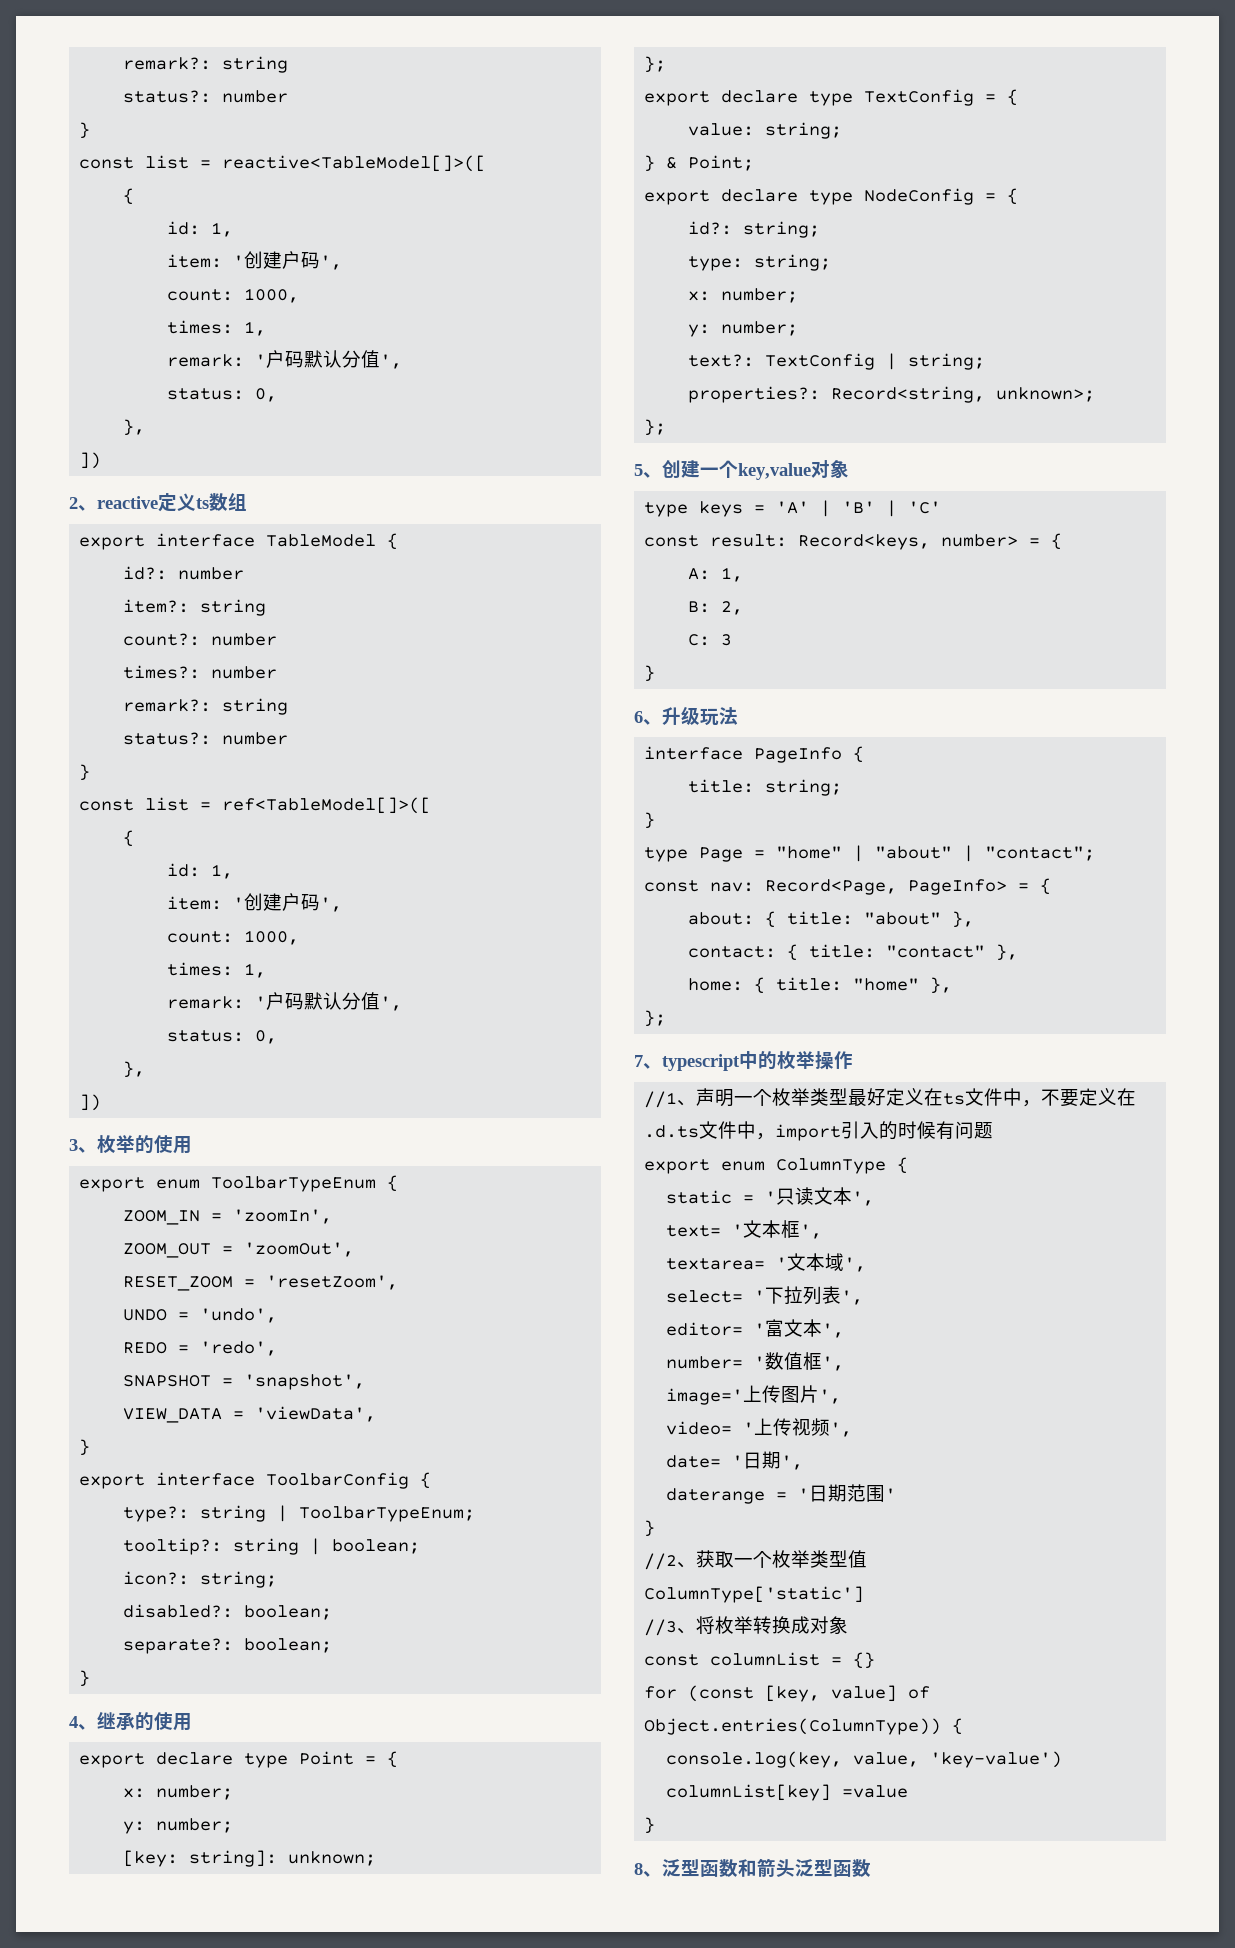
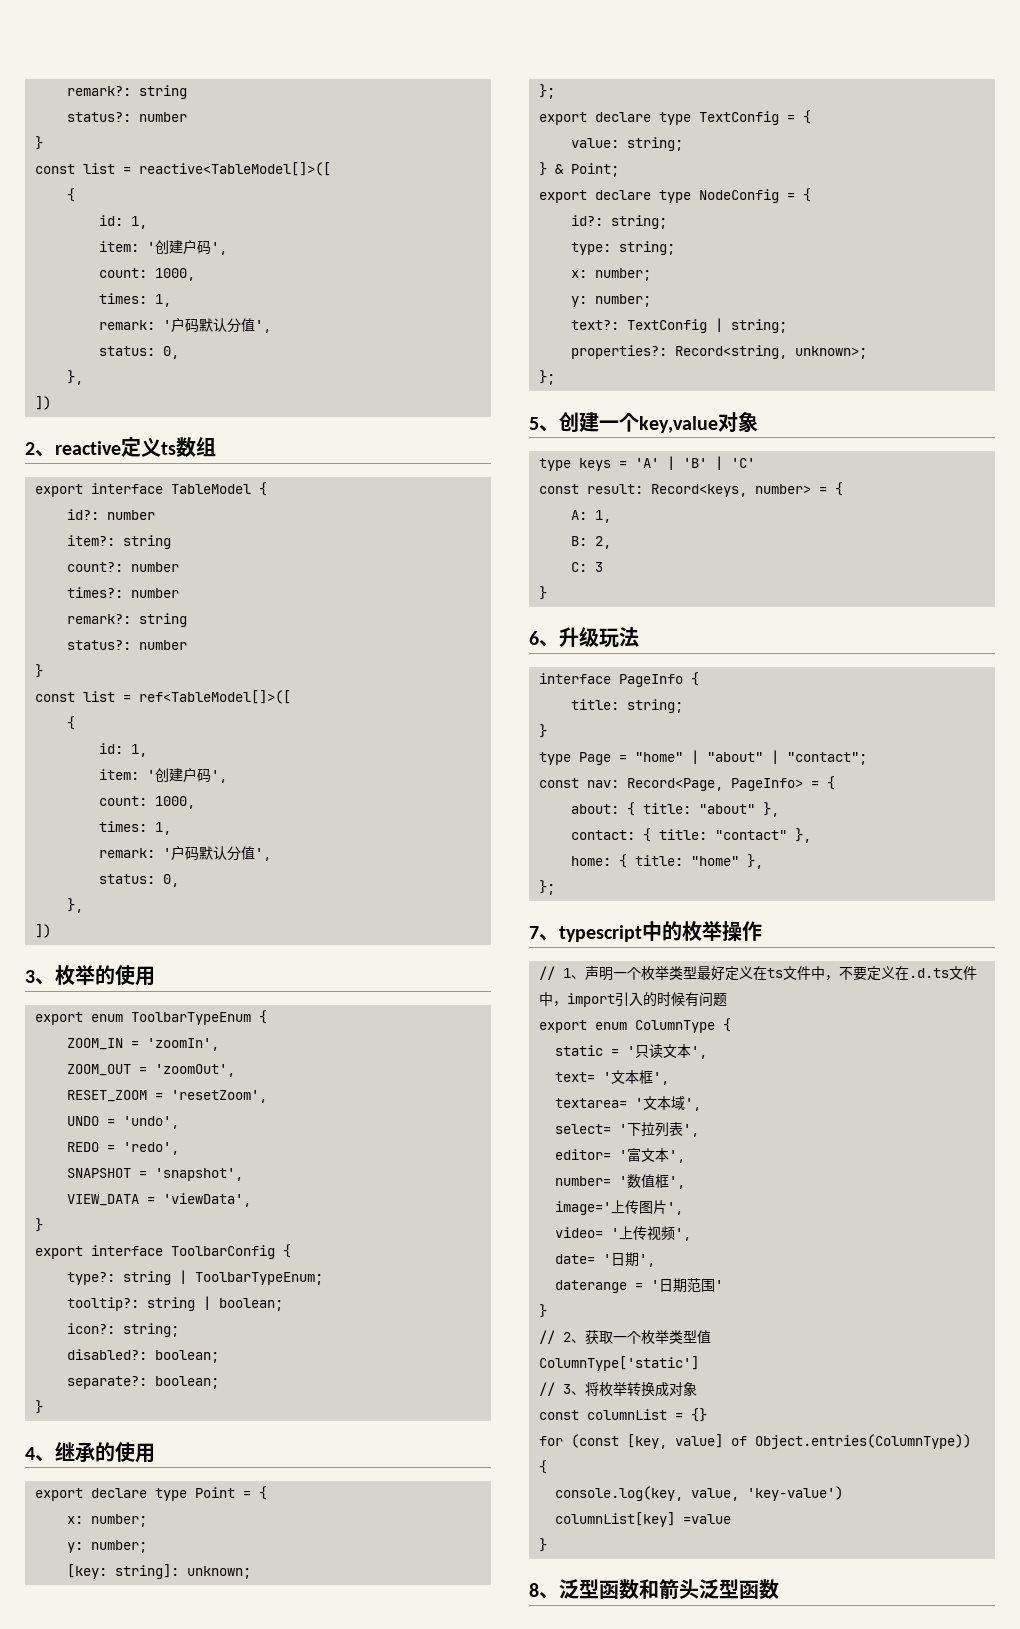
[643,1091,677,1108] //1 -> [538,966,571,980] // 1
[643,1553,677,1570] //2 -> [538,1330,571,1344] // 2
[643,1619,677,1636] //3 -> [538,1382,571,1396] // 3

